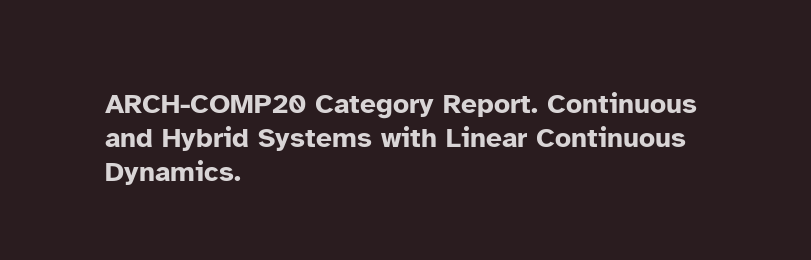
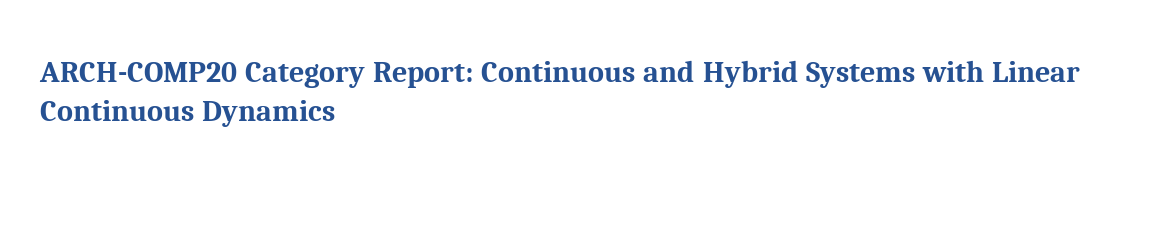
[443,95,538,117] Report. -> [373,62,474,88] Report:
[105,160,241,185] Dynamics. -> [202,100,336,127] Dynamics

